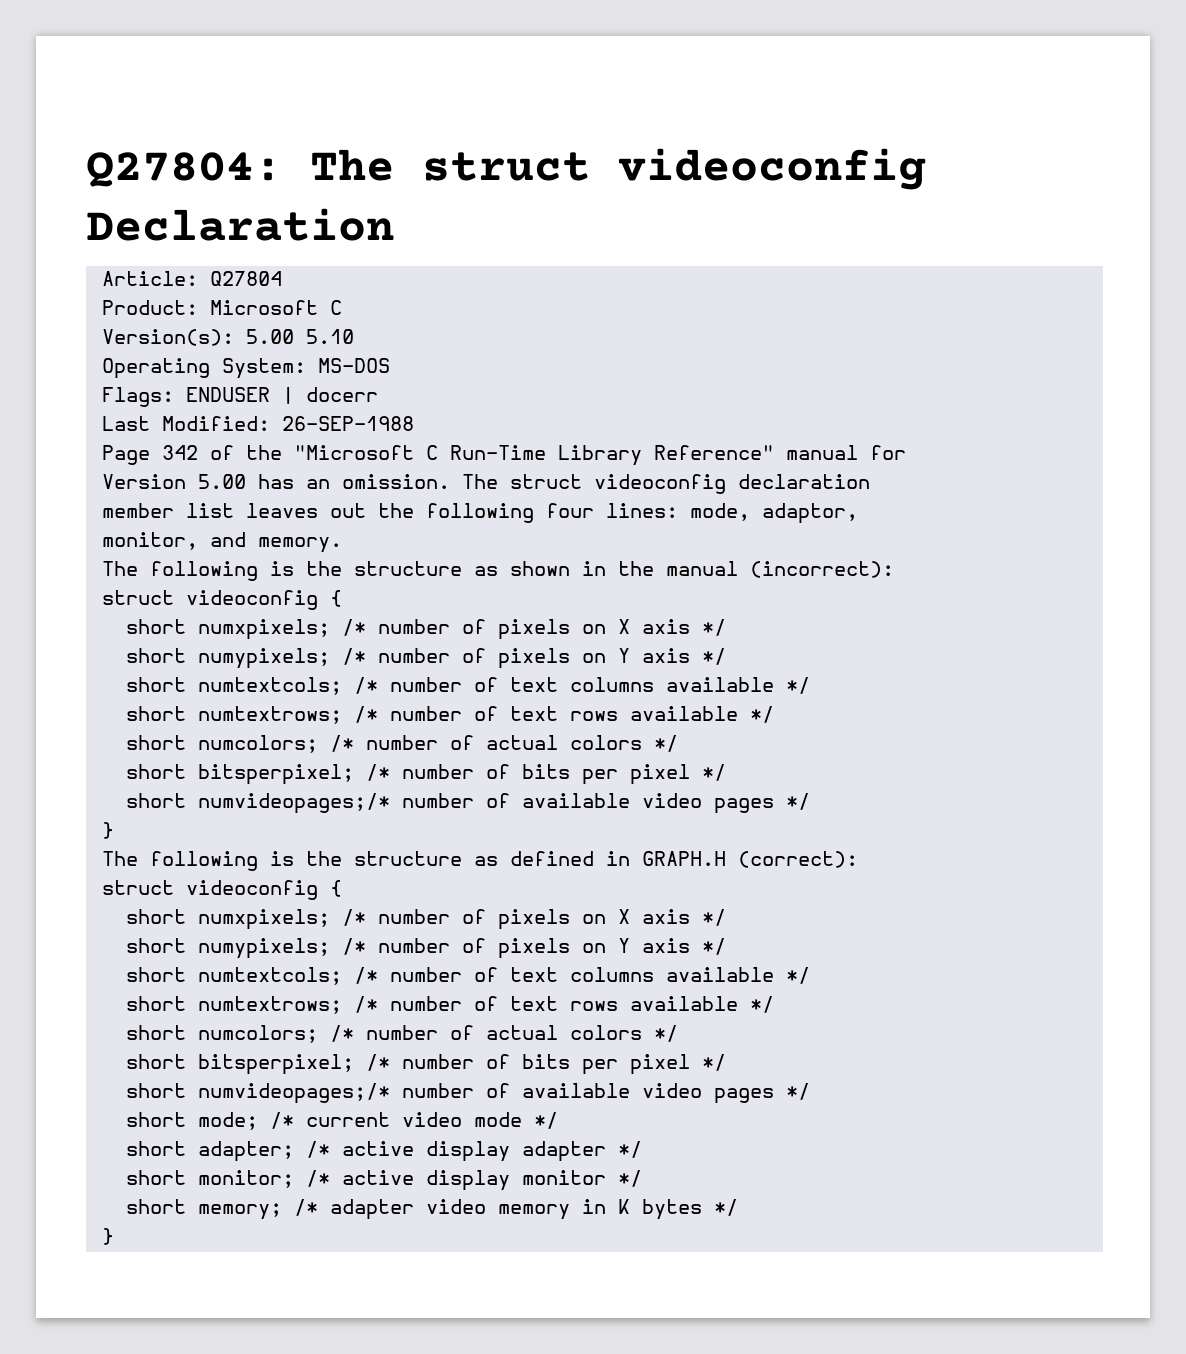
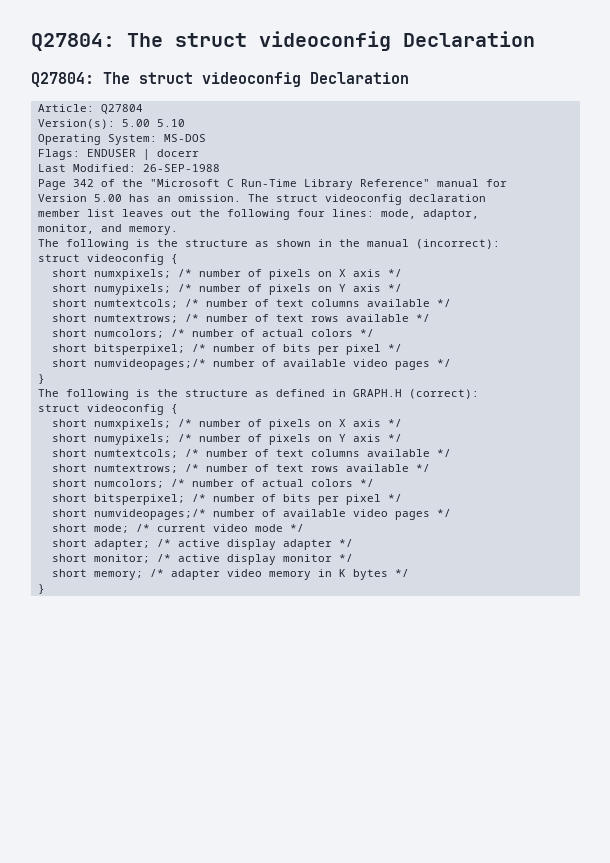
[86,148,926,190] [86,208,394,241] Q27804: The struct videoconfig Declaration -> [31,31,535,51] [31,72,409,87] Q27804: The struct videoconfig Declaration // Q27804: The struct videoconfig Declaration
[101,300,342,315] // Product: Microsoft C -> (143, 109) none

